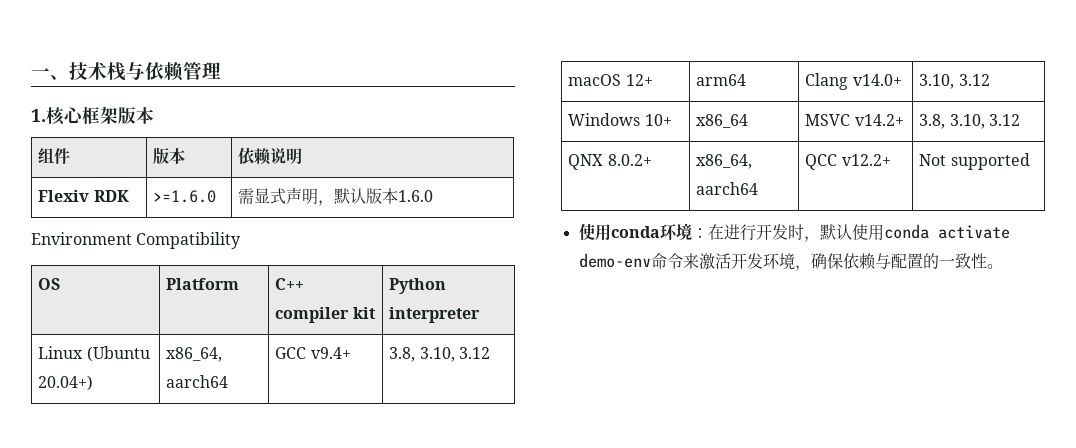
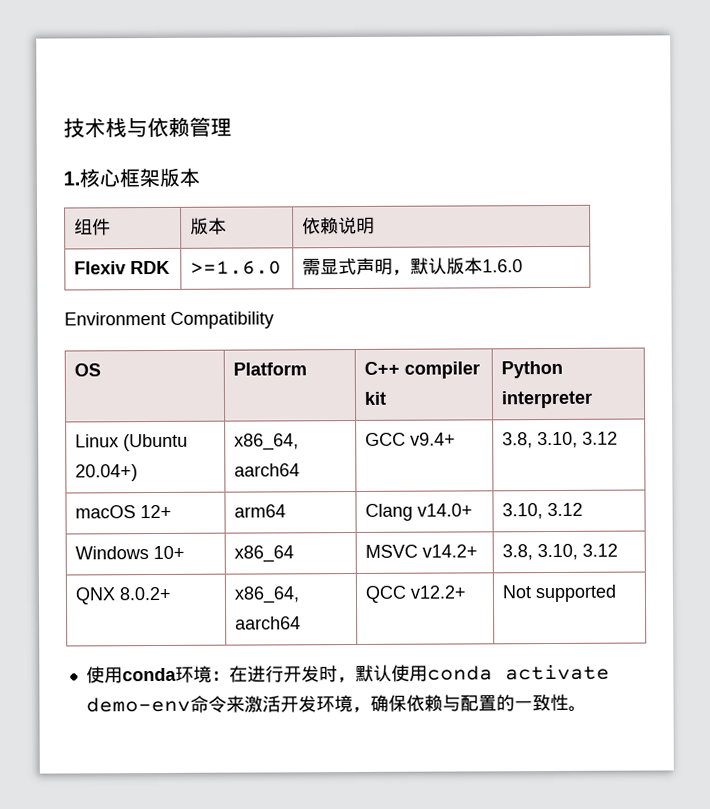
[31,68,69,80] 一、 -> (63, 128) none

